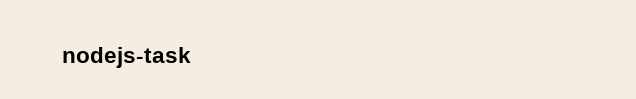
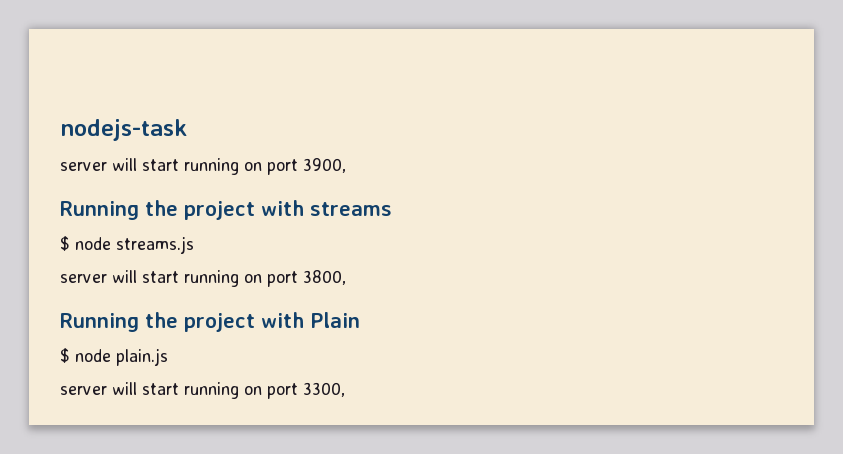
(191, 57) none -> [60,158,346,175] [60,200,392,220] [60,236,194,254] [60,270,346,287] [60,312,360,332] [60,348,168,366] [60,382,345,399] // server will start running on port 3900, // Running the project with streams // $ node streams.js // server will start running on port 3800, // Running the project with Plain // $ node plain.js // server will start running on port 3300,

